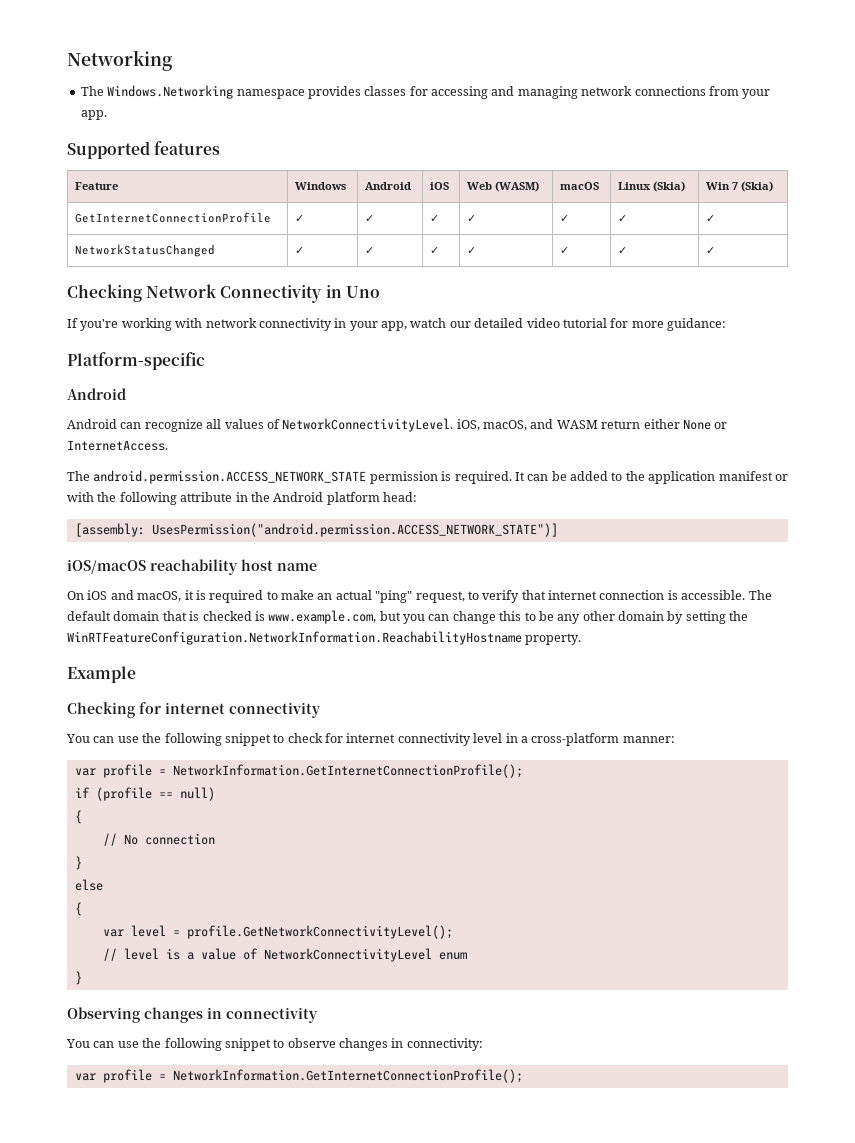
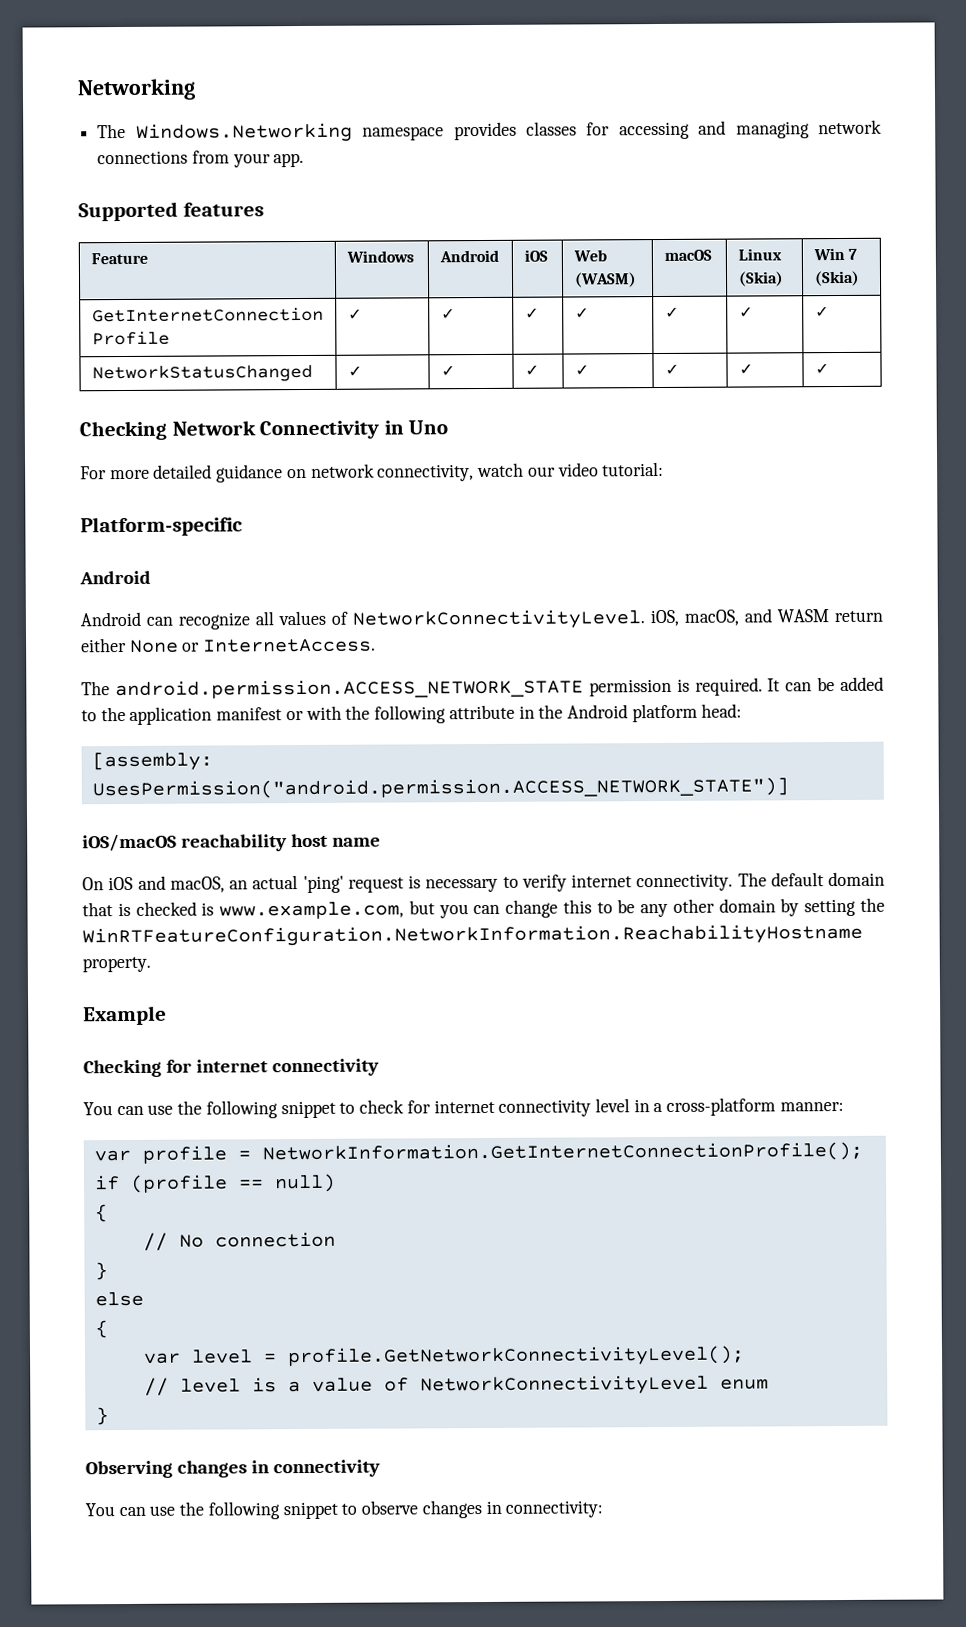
[67,318,726,331] If you're working with network connectivity in your app, watch our detailed video tutorial for more guidance: -> [80,461,665,483] For more detailed guidance on network connectivity, watch our video tutorial:
[184,590,746,603] it is required to make an actual "ping" request, to verify that internet connection is accessible. -> [229,873,734,894] an actual 'ping' request is necessary to verify internet connectivity.
[74,1069,523,1083] // var profile = NetworkInformation.GetInternetConnectionProfile(); -> (604, 1509) none

